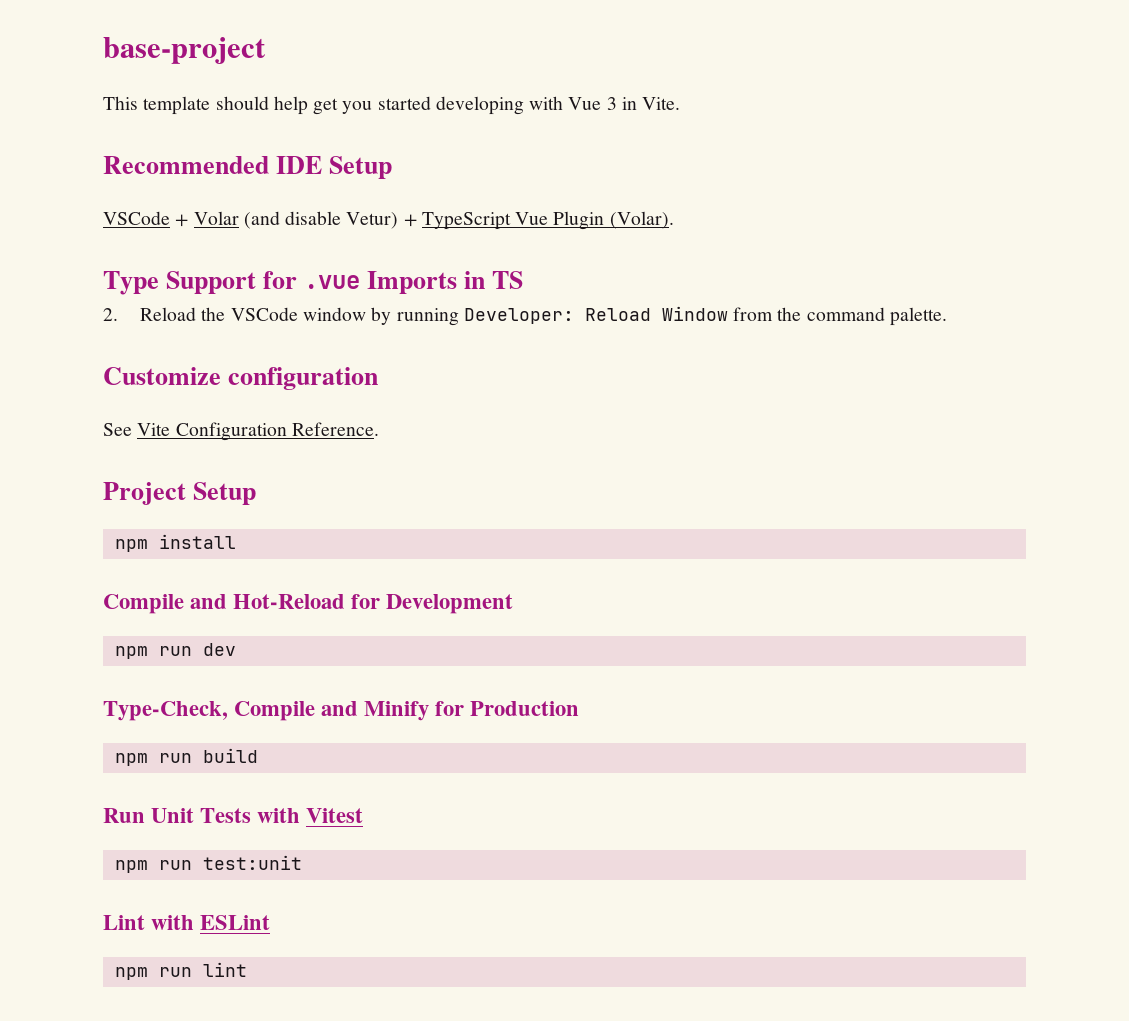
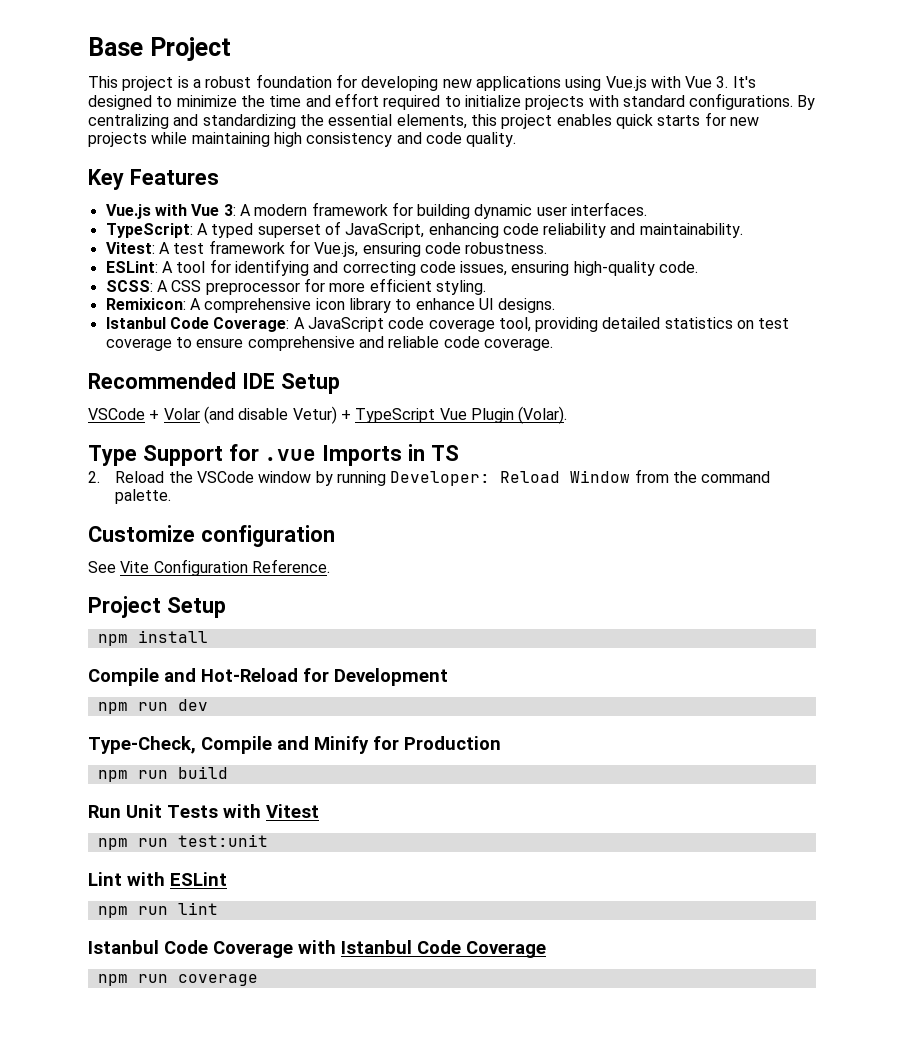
[103,37,266,64] base-project -> [88,37,231,61] Base Project
[143,96,681,115] template should help get you started developing with Vue 3 in Vite. -> [122,74,756,91] [88,93,816,110] [88,112,759,129] [88,132,517,147] [88,169,219,190] [105,202,648,219] [105,221,743,238] [105,240,548,257] [105,259,699,276] [105,278,486,295] [105,298,556,313] [105,317,790,332] [105,336,553,351] project is a robust foundation for developing new applications using Vue.js with Vue 3. It's designed to minimize the time and effort required to initialize projects with standard configurations. By centralizing and standardizing the essential elements, this project enables quick starts for new projects while maintaining high consistency and code quality. // Key Features // Vue.js with Vue 3: A modern framework for building dynamic user interfaces. // TypeScript: A typed superset of JavaScript, enhancing code reliability and maintainability. // Vitest: A test framework for Vue.js, ensuring code robustness. // ESLint: A tool for identifying and correcting code issues, ensuring high-quality code. // SCSS: A CSS preprocessor for more efficient styling. // Remixicon: A comprehensive icon library to enhance UI designs. // Istanbul Code Coverage: A JavaScript code coverage tool, providing detailed statistics on test coverage to ensure comprehensive and reliable code coverage.
(247, 969) none -> [88,940,546,958] [97,974,258,986] // Istanbul Code Coverage with Istanbul Code Coverage // npm run coverage

